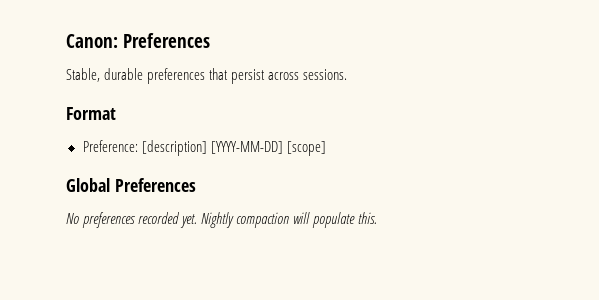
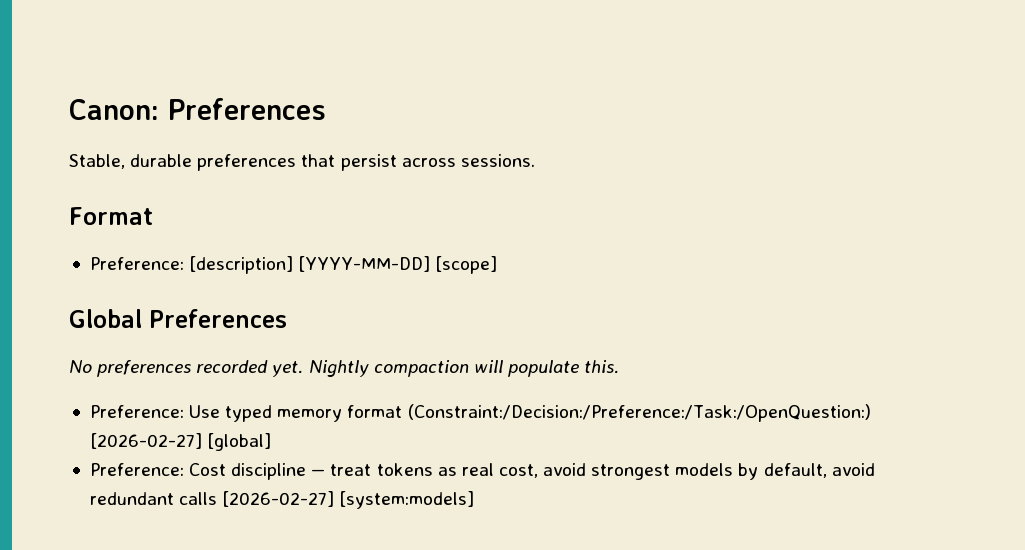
(378, 218) none -> [89,404,871,422] [89,433,272,451] [89,463,875,480] [89,491,475,509] // Preference: Use typed memory format (Constraint:/Decision:/Preference:/Task:/OpenQuestion:) [2026-02-27] [global] // Preference: Cost discipline — treat tokens as real cost, avoid strongest models by default, avoid redundant calls [2026-02-27] [system:models]

